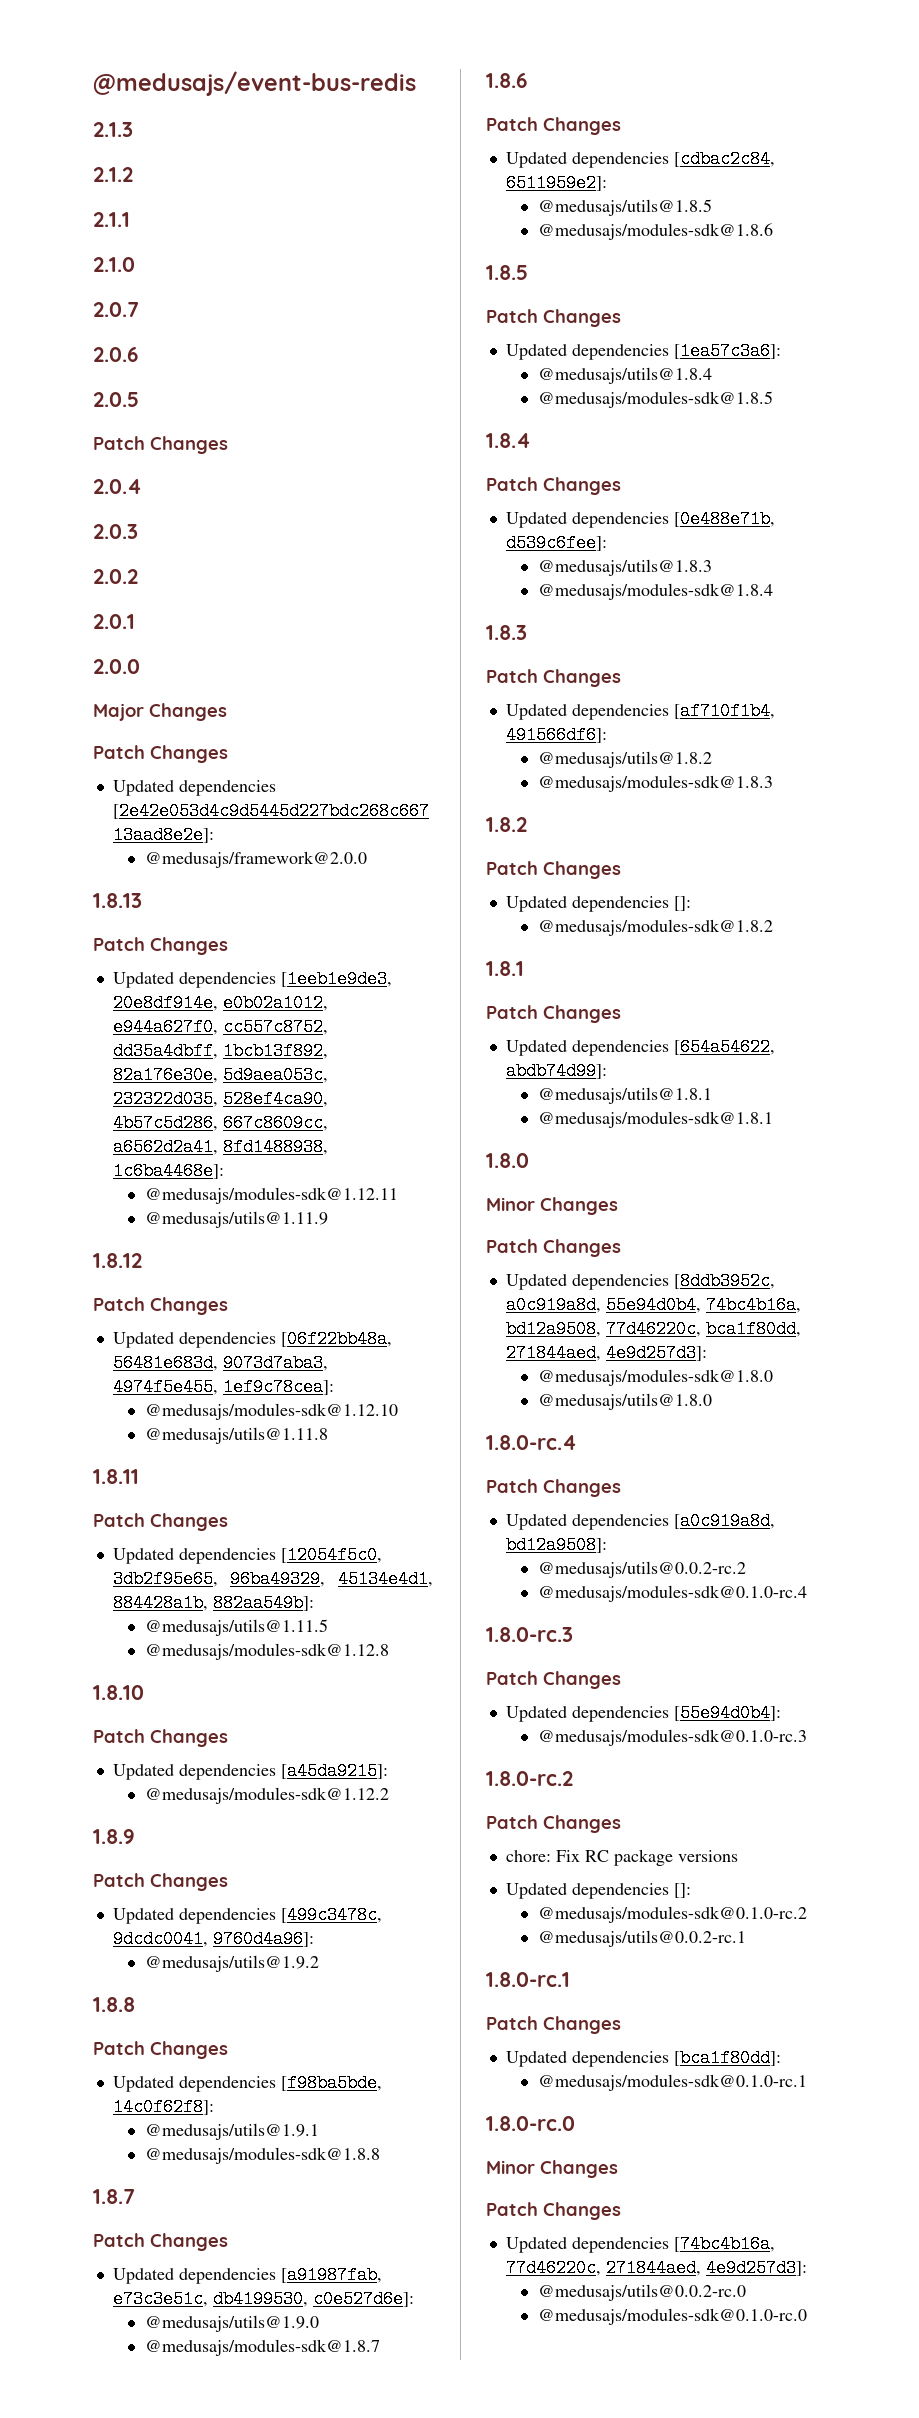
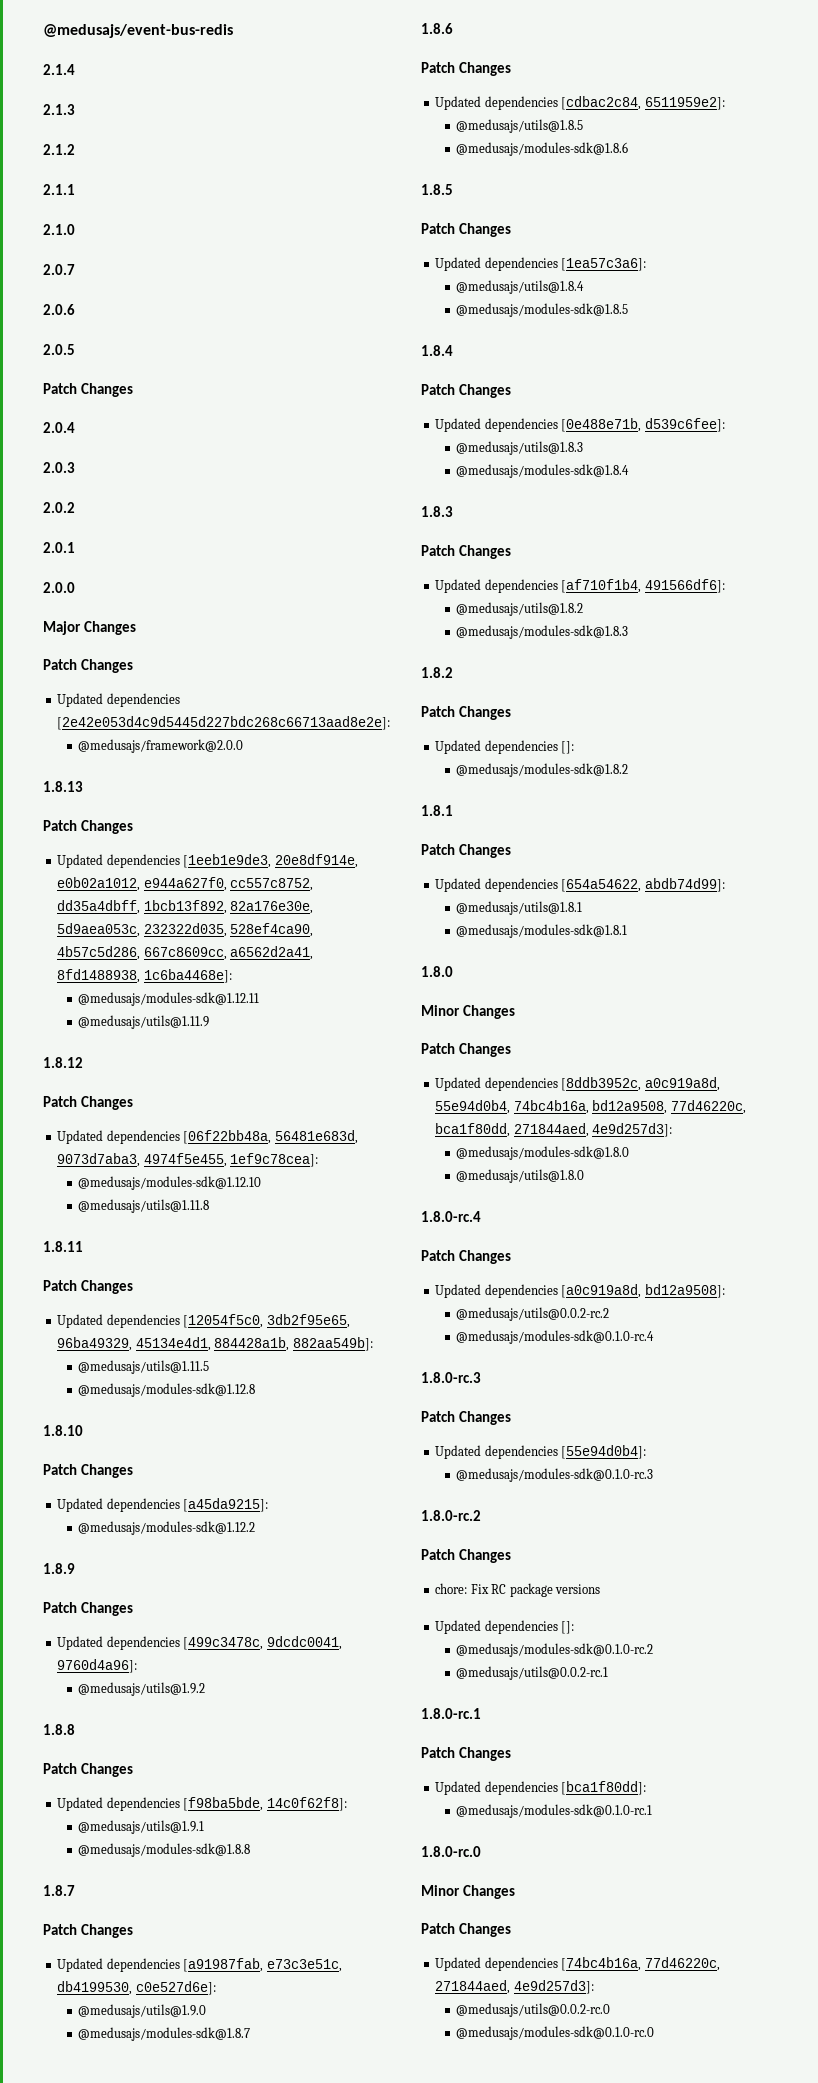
(416, 83) none -> [43,64,75,75] // 2.1.4

